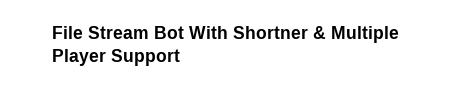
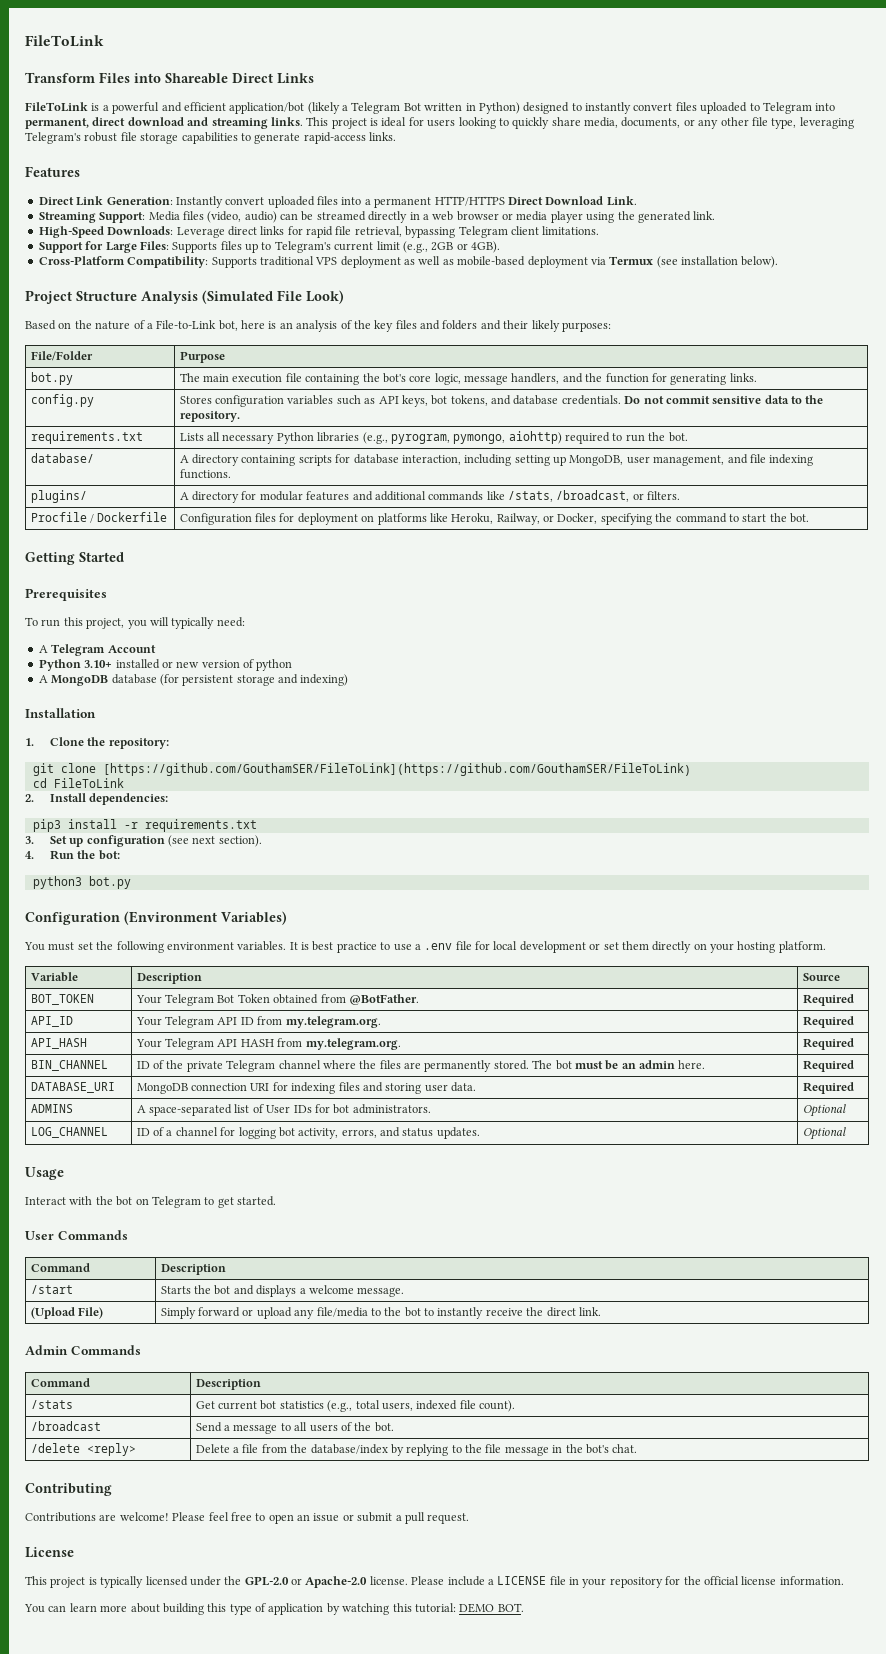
[52,26,399,43] [52,49,180,66] File Stream Bot With Shortner & Multiple Player Support -> [25,35,104,47] [25,72,314,84] [25,102,836,114] [25,117,854,129] [25,132,396,144] [25,166,80,177] [38,196,637,208] [38,211,716,223] [38,226,600,238] [38,241,500,253] [38,256,779,268] [25,290,344,304] [25,320,611,332] [30,351,93,361] [179,351,225,363] [30,372,73,385] [179,373,757,385] [30,394,94,407] [179,395,824,407] [179,411,240,422] [30,431,143,444] [179,431,688,444] [30,453,94,463] [179,454,814,466] [179,469,231,479] [30,490,87,503] [179,490,681,503] [30,512,168,523] [179,513,810,525] [25,552,124,565] [25,588,107,601] [25,617,245,629] [38,644,156,656] [38,659,293,671] [38,674,349,686] [25,708,96,718] [25,737,169,749] [32,763,691,776] [32,778,124,788] [25,793,169,805] [32,819,257,832] [25,835,262,847] [25,850,120,860] [32,876,131,889] [25,911,287,925] [24,941,826,953] [30,972,78,982] [136,973,202,984] [802,973,840,981] [30,994,94,1005] [135,994,419,1006] [802,994,854,1006] [30,1016,73,1027] [135,1016,381,1028] [802,1016,854,1028] [30,1038,87,1049] [135,1038,401,1050] [802,1038,854,1050] [30,1060,108,1071] [136,1060,706,1072] [802,1060,854,1072] [30,1082,115,1093] [136,1082,477,1094] [802,1082,854,1094] [30,1104,73,1113] [136,1104,431,1116] [802,1104,846,1117] [30,1127,108,1138] [136,1127,480,1139] [802,1127,846,1140] [25,1167,64,1180] [25,1196,276,1208] [25,1230,128,1240] [30,1263,90,1272] [160,1264,226,1275] [30,1285,73,1294] [160,1285,405,1297] [30,1307,104,1319] [160,1307,601,1319] [25,1345,141,1355] [30,1378,90,1387] [195,1379,261,1390] [30,1400,73,1409] [195,1400,516,1412] [30,1421,101,1431] [195,1422,394,1434] [30,1443,136,1456] [195,1444,638,1456] [25,1483,112,1496] [25,1512,470,1524] [25,1547,74,1558] [25,1576,844,1588] [24,1603,524,1615] FileToLink // Transform Files into Shareable Direct Links // FileToLink is a powerful and efficient application/bot (likely a Telegram Bot written in Python) designed to instantly convert files uploaded to Telegram into permanent, direct download and streaming links. This project is ideal for users looking to quickly share media, documents, or any other file type, leveraging Telegram's robust file storage capabilities to generate rapid-access links. // Features // Direct Link Generation: Instantly convert uploaded files into a permanent HTTP/HTTPS Direct Download Link. // Streaming Support: Media files (video, audio) can be streamed directly in a web browser or media player using the generated link. // High-Speed Downloads: Leverage direct links for rapid file retrieval, bypassing Telegram client limitations. // Support for Large Files: Supports files up to Telegram's current limit (e.g., 2GB or 4GB). // Cross-Platform Compatibility: Supports traditional VPS deployment as well as mobile-based deployment via Termux (see installation below). // Project Structure Analysis (Simulated File Look) // Based on the nature of a File-to-Link bot, here is an analysis of the key files and folders and their likely purposes: // File/Folder | Purpose // bot.py | The main execution file containing the bot's core logic, message handlers, and the function for generating links. // config.py | Stores configuration variables such as API keys, bot tokens, and database credentials. Do not commit sensitive data to the repository. // requirements.txt | Lists all necessary Python libraries (e.g., pyrogram, pymongo, aiohttp) required to run the bot. // database/ | A directory containing scripts for database interaction, including setting up MongoDB, user management, and file indexing functions. // plugins/ | A directory for modular features and additional commands like /stats, /broadcast, or filters. // Procfile / Dockerfile | Configuration files for deployment on platforms like Heroku, Railway, or Docker, specifying the command to start the bot. // Getting Started // Prerequisites // To run this project, you will typically need: // A Telegram Account // Python 3.10+ installed or new version of python // A MongoDB database (for persistent storage and indexing) // Installation // 1. Clone the repository: // git clone [https://github.com/GouthamSER/FileToLink](https://github.com/GouthamSER/FileToLink) // cd FileToLink // 2. Install dependencies: // pip3 install -r requirements.txt // 3. Set up configuration (see next section). // 4. Run the bot: // python3 bot.py // Configuration (Environment Variables) // You must set the following environment variables. It is best practice to use a .env file for local development or set them directly on your hosting platform. // Variable | Description | Source // BOT_TOKEN | Your Telegram Bot Token obtained from @BotFather. | Required // API_ID | Your Telegram API ID from my.telegram.org. | Required // API_HASH | Your Telegram API HASH from my.telegram.org. | Required // BIN_CHANNEL | ID of the private Telegram channel where the files are permanently stored. The bot must be an admin here. | Required // DATABASE_URI | MongoDB connection URI for indexing files and storing user data. | Required // ADMINS | A space-separated list of User IDs for bot administrators. | Optional // LOG_CHANNEL | ID of a channel for logging bot activity, errors, and status updates. | Optional // Usage // Interact with the bot on Telegram to get started. // User Commands // Command | Description // /start | Starts the bot and displays a welcome message. // (Upload File) | Simply forward or upload any file/media to the bot to instantly receive the direct link. // Admin Commands // Command | Description // /stats | Get current bot statistics (e.g., total users, indexed file count). // /broadcast | Send a message to all users of the bot. // /delete <reply> | Delete a file from the database/index by replying to the file message in the bot's chat. // Contributing // Contributions are welcome! Please feel free to open an issue or submit a pull request. // License // This project is typically licensed under the GPL-2.0 or Apache-2.0 license. Please include a LICENSE file in your repository for the official license information. // You can learn more about building this type of application by watching this tutorial: DEMO BOT.

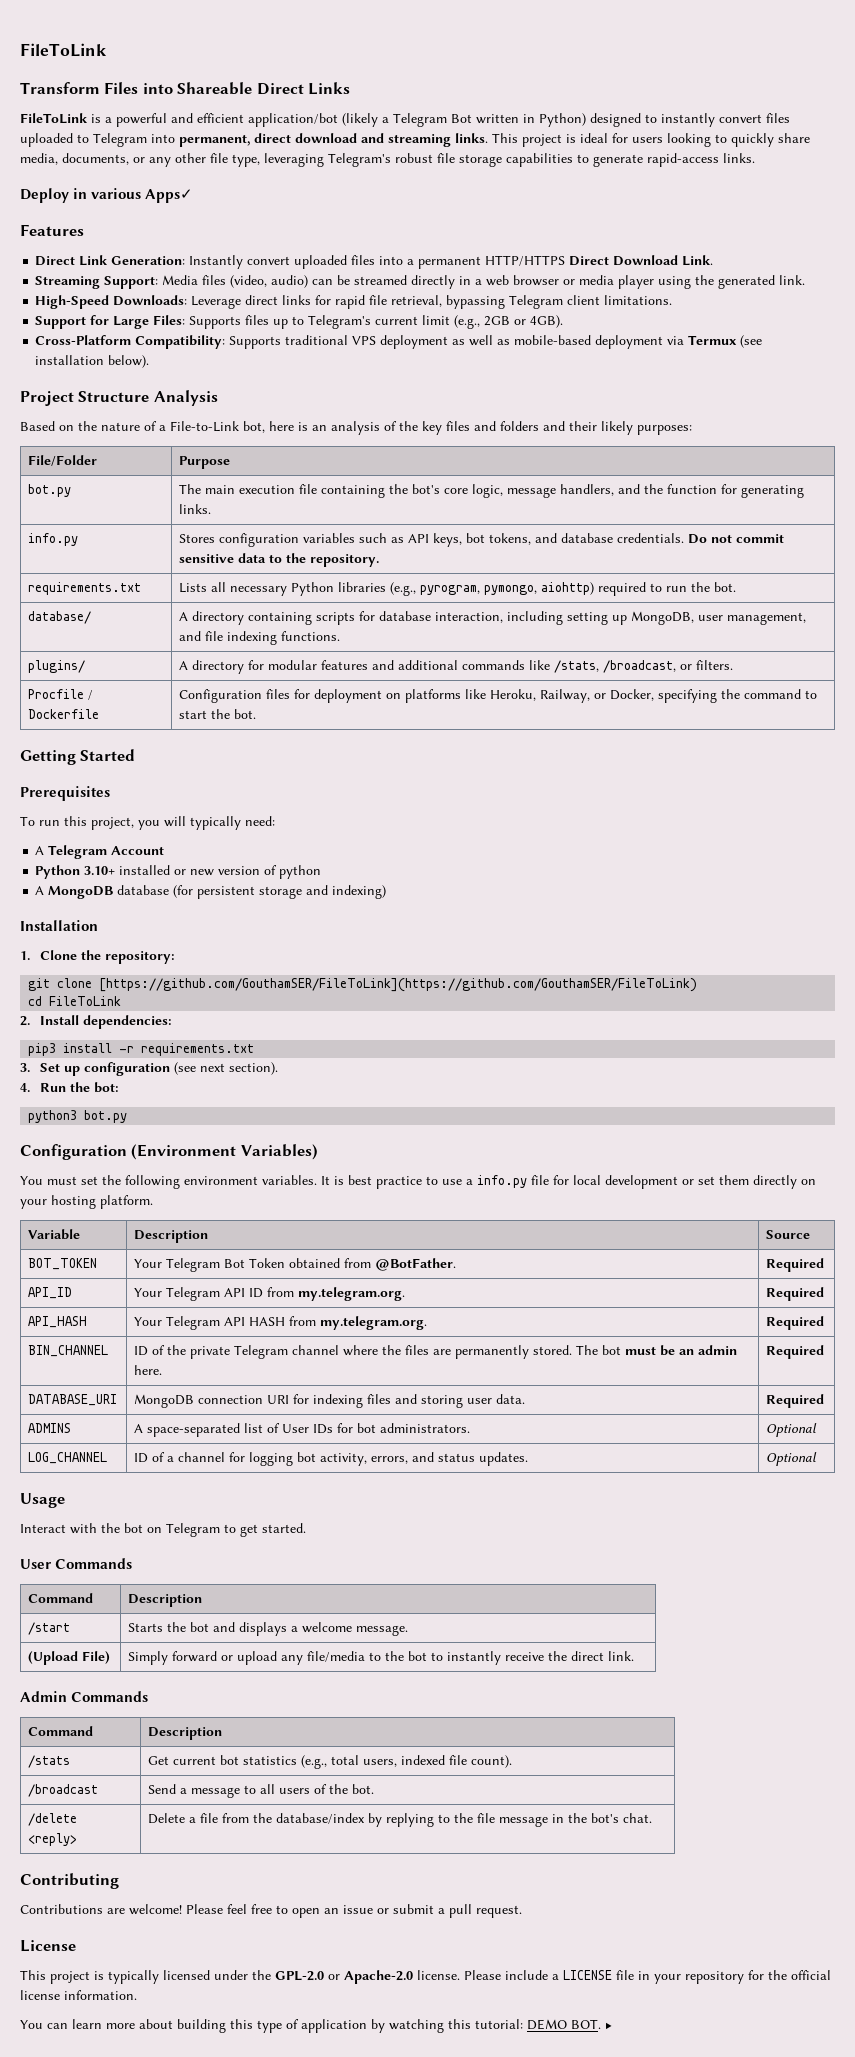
(396, 136) none -> [20,188,194,203] // Deploy in various Apps✓
[202,290,344,304] (Simulated File Look) -> (218, 398) none
[30,394,94,407] config.py -> [28,533,79,546] info.py
[424,943,453,950] .env -> [477,1175,527,1188] info.py
(524, 1607) none -> [605,2022,612,2030] ▶

